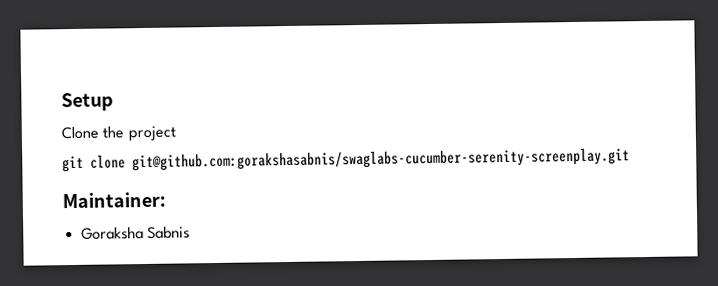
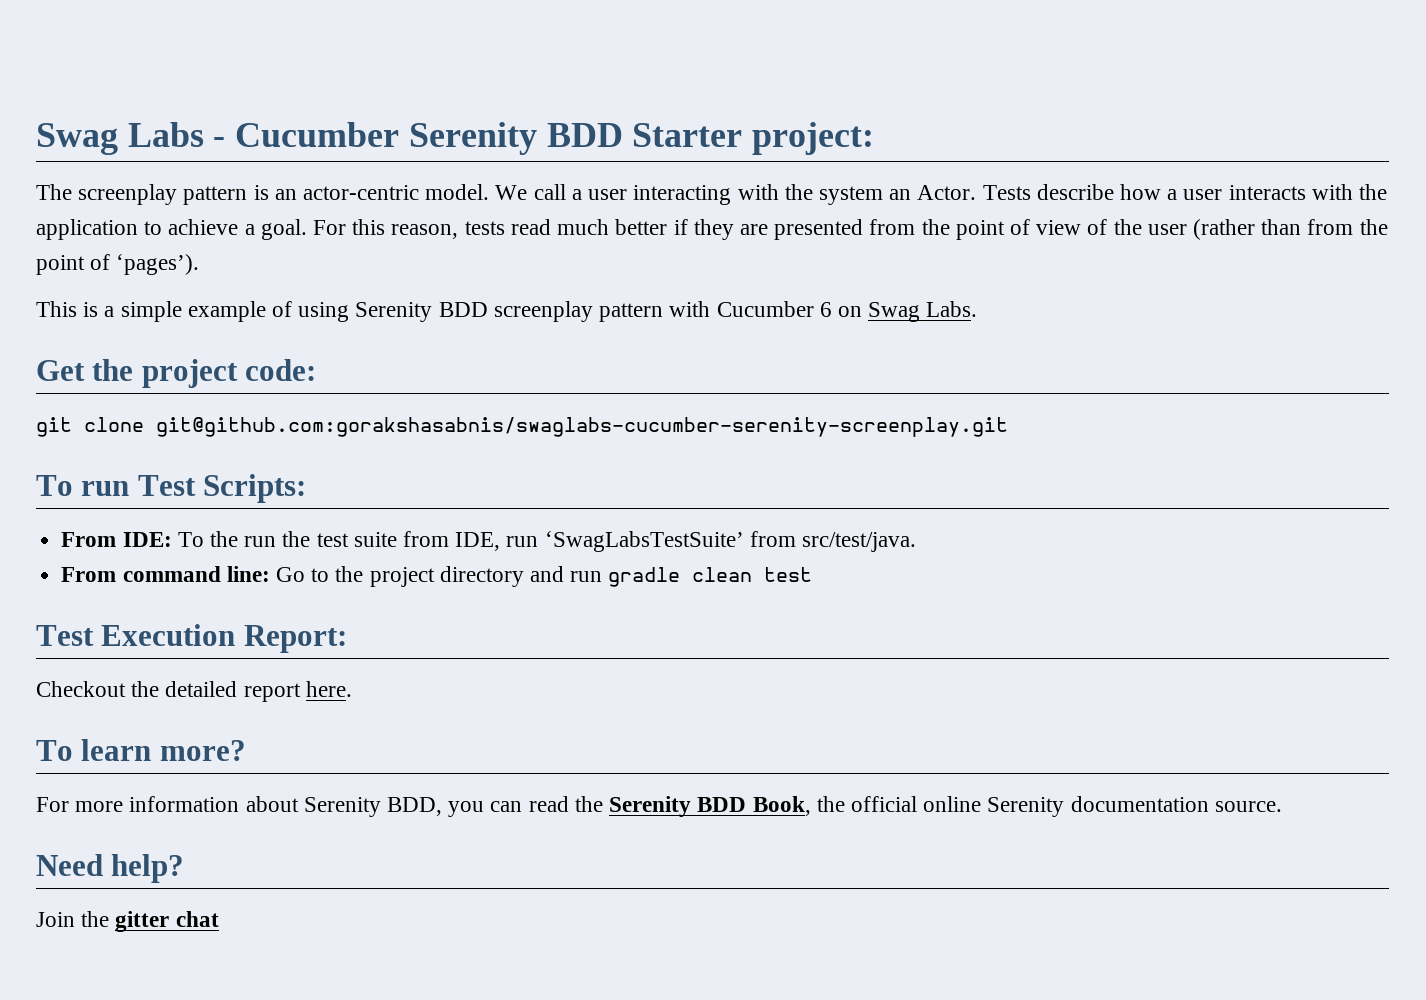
[61,92,114,112] [61,125,176,142] Setup // Clone the project -> [36,122,875,155] [36,184,1388,205] [36,219,1388,240] [36,254,200,275] [36,301,978,322] [36,359,317,388] Swag Labs - Cucumber Serenity BDD Starter project: // The screenplay pattern is an actor-centric model. We call a user interacting with the system an Actor. Tests describe how a user interacts with the application to achieve a goal. For this reason, tests read much better if they are presented from the point of view of the user (rather than from the point of ‘pages’). // This is a simple example of using Serenity BDD screenplay pattern with Cucumber 6 on Swag Labs. // Get the project code:
[62,191,166,209] [80,226,190,240] Maintainer: // Goraksha Sabnis -> [36,474,307,503] [61,531,917,552] [61,566,813,587] [36,624,347,653] [36,681,352,702] [36,739,246,761] [36,796,1282,817] [36,854,185,883] [36,911,219,932] To run Test Scripts: // From IDE: To the run the test suite from IDE, run ‘SwagLabsTestSuite’ from src/test/java. // From command line: Go to the project directory and run gradle clean test // Test Execution Report: // Checkout the detailed report here. // To learn more? // For more information about Serenity BDD, you can read the Serenity BDD Book, the official online Serenity documentation source. // Need help? // Join the gitter chat

